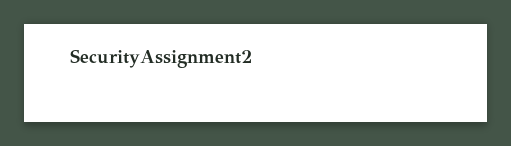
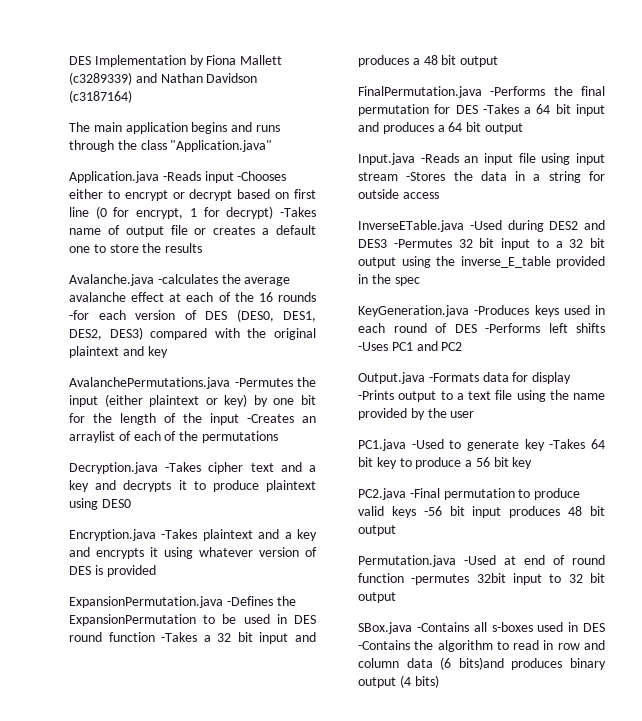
[70,49,252,68] SecurityAssignment2 -> [69,55,283,67] [69,72,258,85] [69,90,132,103] [69,122,280,134] [69,140,273,152] [69,171,287,183] [69,189,316,201] [69,206,316,219] [69,225,316,237] [69,243,203,253] [69,274,291,286] [69,292,316,302] [69,309,316,322] [69,327,316,340] [69,346,168,358] [69,377,316,389] [69,394,317,407] [69,413,316,425] [69,431,278,443] [69,462,316,474] [69,480,316,492] [69,498,131,510] [69,529,317,541] [69,547,317,559] [69,565,156,577] [69,596,296,608] [69,614,316,626] [69,632,317,644] [358,55,499,67] [358,86,605,98] [358,104,605,116] [358,122,523,134] [358,153,605,165] [358,171,605,183] [358,189,439,199] [358,220,605,232] [358,238,605,250] [358,256,605,268] [358,274,420,286] [358,305,605,317] [358,323,605,333] [358,341,463,351] [358,372,572,384] [358,390,605,402] [358,408,475,420] [358,439,605,451] [358,457,533,469] [358,488,581,500] [358,506,605,518] [358,525,396,536] [358,555,605,567] [358,573,605,585] [358,592,396,603] [358,622,605,634] [358,640,605,652] [358,657,606,670] [358,675,439,688] DES Implementation by Fiona Mallett (c3289339) and Nathan Davidson (c3187164) // The main application begins and runs through the class "Application.java" // Application.java -Reads input -Chooses either to encrypt or decrypt based on first line (0 for encrypt, 1 for decrypt) -Takes name of output file or creates a default one to store the results // Avalanche.java -calculates the average avalanche effect at each of the 16 rounds -for each version of DES (DES0, DES1, DES2, DES3) compared with the original plaintext and key // AvalanchePermutations.java -Permutes the input (either plaintext or key) by one bit for the length of the input -Creates an arraylist of each of the permutations // Decryption.java -Takes cipher text and a key and decrypts it to produce plaintext using DES0 // Encryption.java -Takes plaintext and a key and encrypts it using whatever version of DES is provided // ExpansionPermutation.java -Defines the ExpansionPermutation to be used in DES round function -Takes a 32 bit input and produces a 48 bit output // FinalPermutation.java -Performs the final permutation for DES -Takes a 64 bit input and produces a 64 bit output // Input.java -Reads an input file using input stream -Stores the data in a string for outside access // InverseETable.java -Used during DES2 and DES3 -Permutes 32 bit input to a 32 bit output using the inverse_E_table provided in the spec // KeyGeneration.java -Produces keys used in each round of DES -Performs left shifts -Uses PC1 and PC2 // Output.java -Formats data for display -Prints output to a text file using the name provided by the user // PC1.java -Used to generate key -Takes 64 bit key to produce a 56 bit key // PC2.java -Final permutation to produce valid keys -56 bit input produces 48 bit output // Permutation.java -Used at end of round function -permutes 32bit input to 32 bit output // SBox.java -Contains all s-boxes used in DES -Contains the algorithm to read in row and column data (6 bits)and produces binary output (4 bits)

